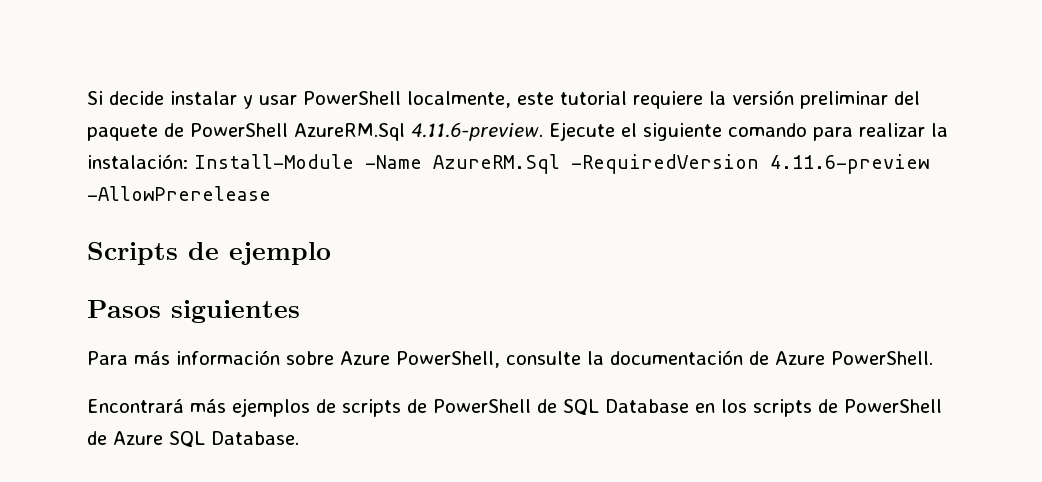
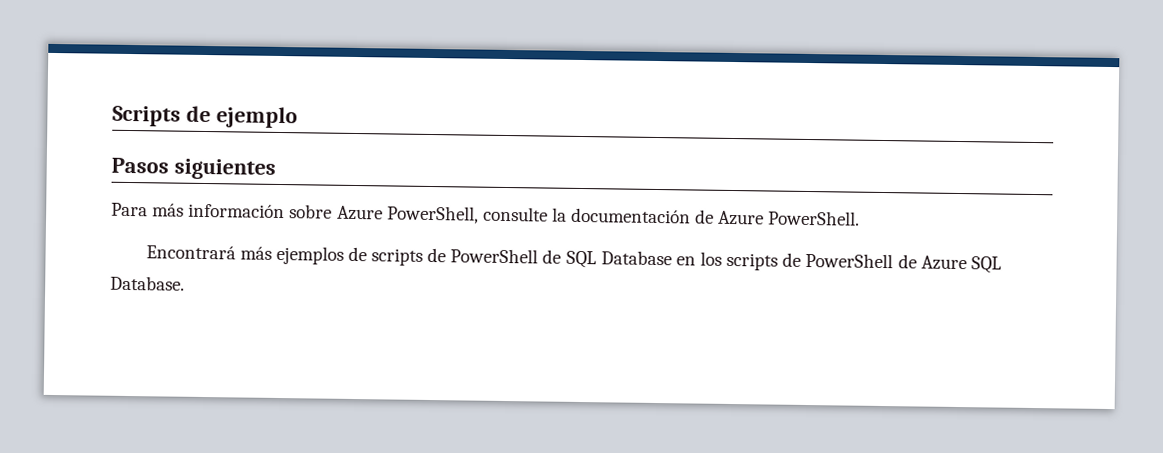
[87,90,920,109] [87,122,948,141] [87,154,929,174] [87,186,271,201] Si decide instalar y usar PowerShell localmente, este tutorial requiere la versión preliminar del paquete de PowerShell AzureRM.Sql 4.11.6-preview. Ejecute el siguiente comando para realizar la instalación: Install-Module -Name AzureRM.Sql -RequiredVersion 4.11.6-preview -AllowPrerelease // -> (112, 116) none

